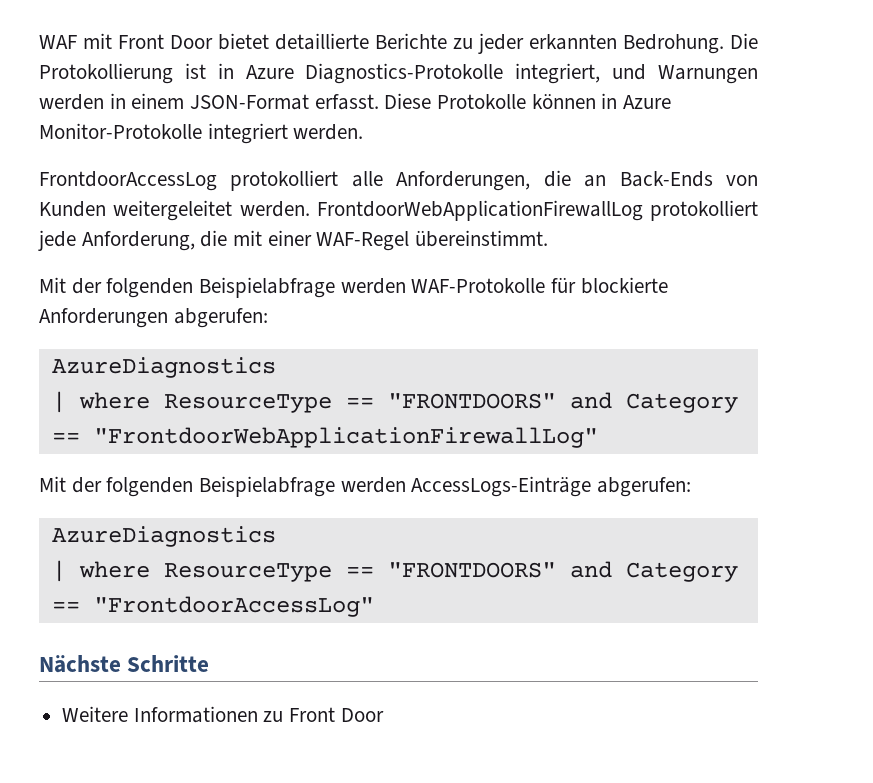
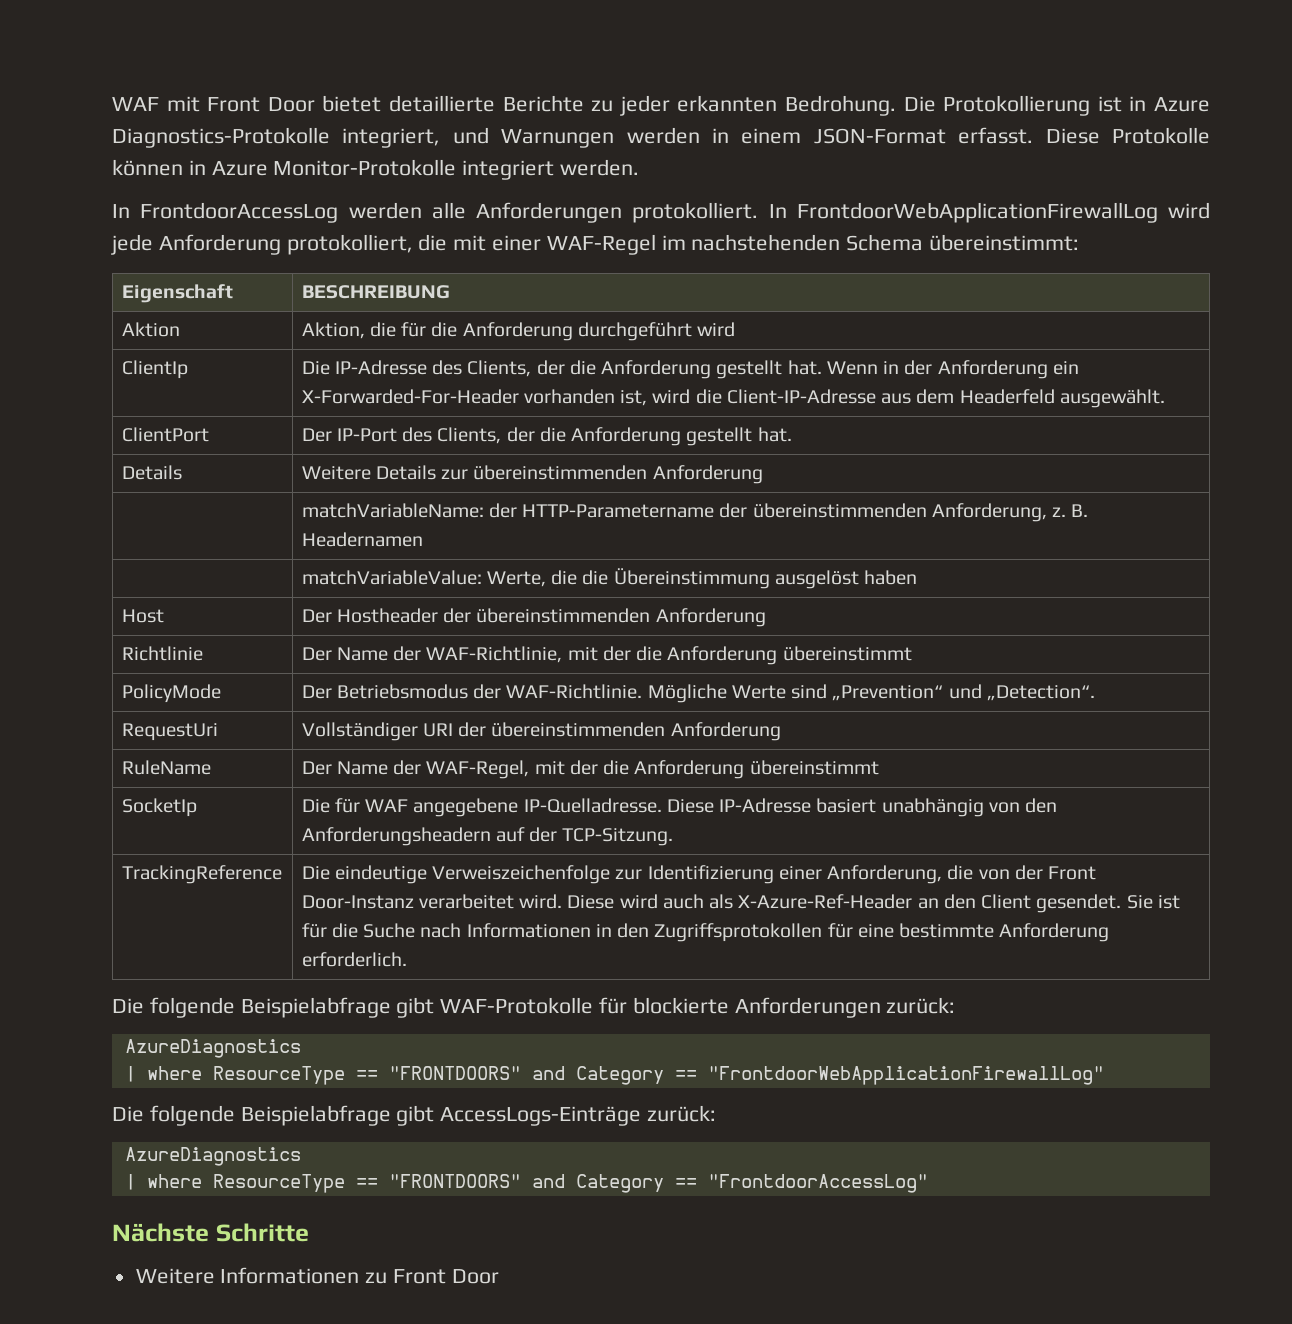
[39,170,759,191] [39,200,758,221] [38,230,549,251] [39,277,406,298] FrontdoorAccessLog protokolliert alle Anforderungen, die an Back-Ends von Kunden weitergeleitet werden. FrontdoorWebApplicationFirewallLog protokolliert jede Anforderung, die mit einer WAF-Regel übereinstimmt. // Mit der folgenden Beispielabfrage werden -> [112,202,1210,223] [111,234,1080,255] [121,284,233,303] [301,285,450,299] [121,322,180,337] [301,322,736,341] [121,360,188,379] [301,360,1079,379] [301,389,1165,408] [121,427,209,442] [301,427,792,446] [121,465,182,480] [301,465,763,484] [301,503,1089,522] [301,532,423,547] [301,568,918,589] [121,609,164,623] [301,608,766,627] [121,646,203,661] [301,646,912,665] [121,684,221,703] [301,684,1095,703] [121,723,218,741] [301,722,781,741] [121,760,211,775] [301,760,879,779] [121,798,197,817] [301,798,1058,817] [301,827,674,846] [121,865,282,884] [301,865,1097,884] [301,894,1180,913] [301,923,1110,942] [301,952,407,967] [112,997,435,1018] In FrontdoorAccessLog werden alle Anforderungen protokolliert. In FrontdoorWebApplicationFirewallLog wird jede Anforderung protokolliert, die mit einer WAF-Regel im nachstehenden Schema übereinstimmt: // Eigenschaft | BESCHREIBUNG // Aktion | Aktion, die für die Anforderung durchgeführt wird // ClientIp | Die IP-Adresse des Clients, der die Anforderung gestellt hat. Wenn in der Anforderung ein X-Forwarded-For-Header vorhanden ist, wird die Client-IP-Adresse aus dem Headerfeld ausgewählt. // ClientPort | Der IP-Port des Clients, der die Anforderung gestellt hat. // Details | Weitere Details zur übereinstimmenden Anforderung // | matchVariableName: der HTTP-Parametername der übereinstimmenden Anforderung, z. B. Headernamen // | matchVariableValue: Werte, die die Übereinstimmung ausgelöst haben // Host | Der Hostheader der übereinstimmenden Anforderung // Richtlinie | Der Name der WAF-Richtlinie, mit der die Anforderung übereinstimmt // PolicyMode | Der Betriebsmodus der WAF-Richtlinie. Mögliche Werte sind „Prevention“ und „Detection“. // RequestUri | Vollständiger URI der übereinstimmenden Anforderung // RuleName | Der Name der WAF-Regel, mit der die Anforderung übereinstimmt // SocketIp | Die für WAF angegebene IP-Quelladresse. Diese IP-Adresse basiert unabhängig von den Anforderungsheadern auf der TCP-Sitzung. // TrackingReference | Die eindeutige Verweiszeichenfolge zur Identifizierung einer Anforderung, die von der Front Door-Instanz verarbeitet wird. Diese wird auch als X-Azure-Ref-Header an den Client gesendet. Sie ist für die Suche nach Informationen in den Zugriffsprotokollen für eine bestimmte Anforderung erforderlich. // Die folgende Beispielabfrage gibt
[173,308,268,328] abgerufen: -> [886,997,956,1014] zurück:
[39,476,692,497] Mit der folgenden Beispielabfrage werden AccessLogs-Einträge abgerufen: -> [112,1105,717,1126] Die folgende Beispielabfrage gibt AccessLogs-Einträge zurück:

